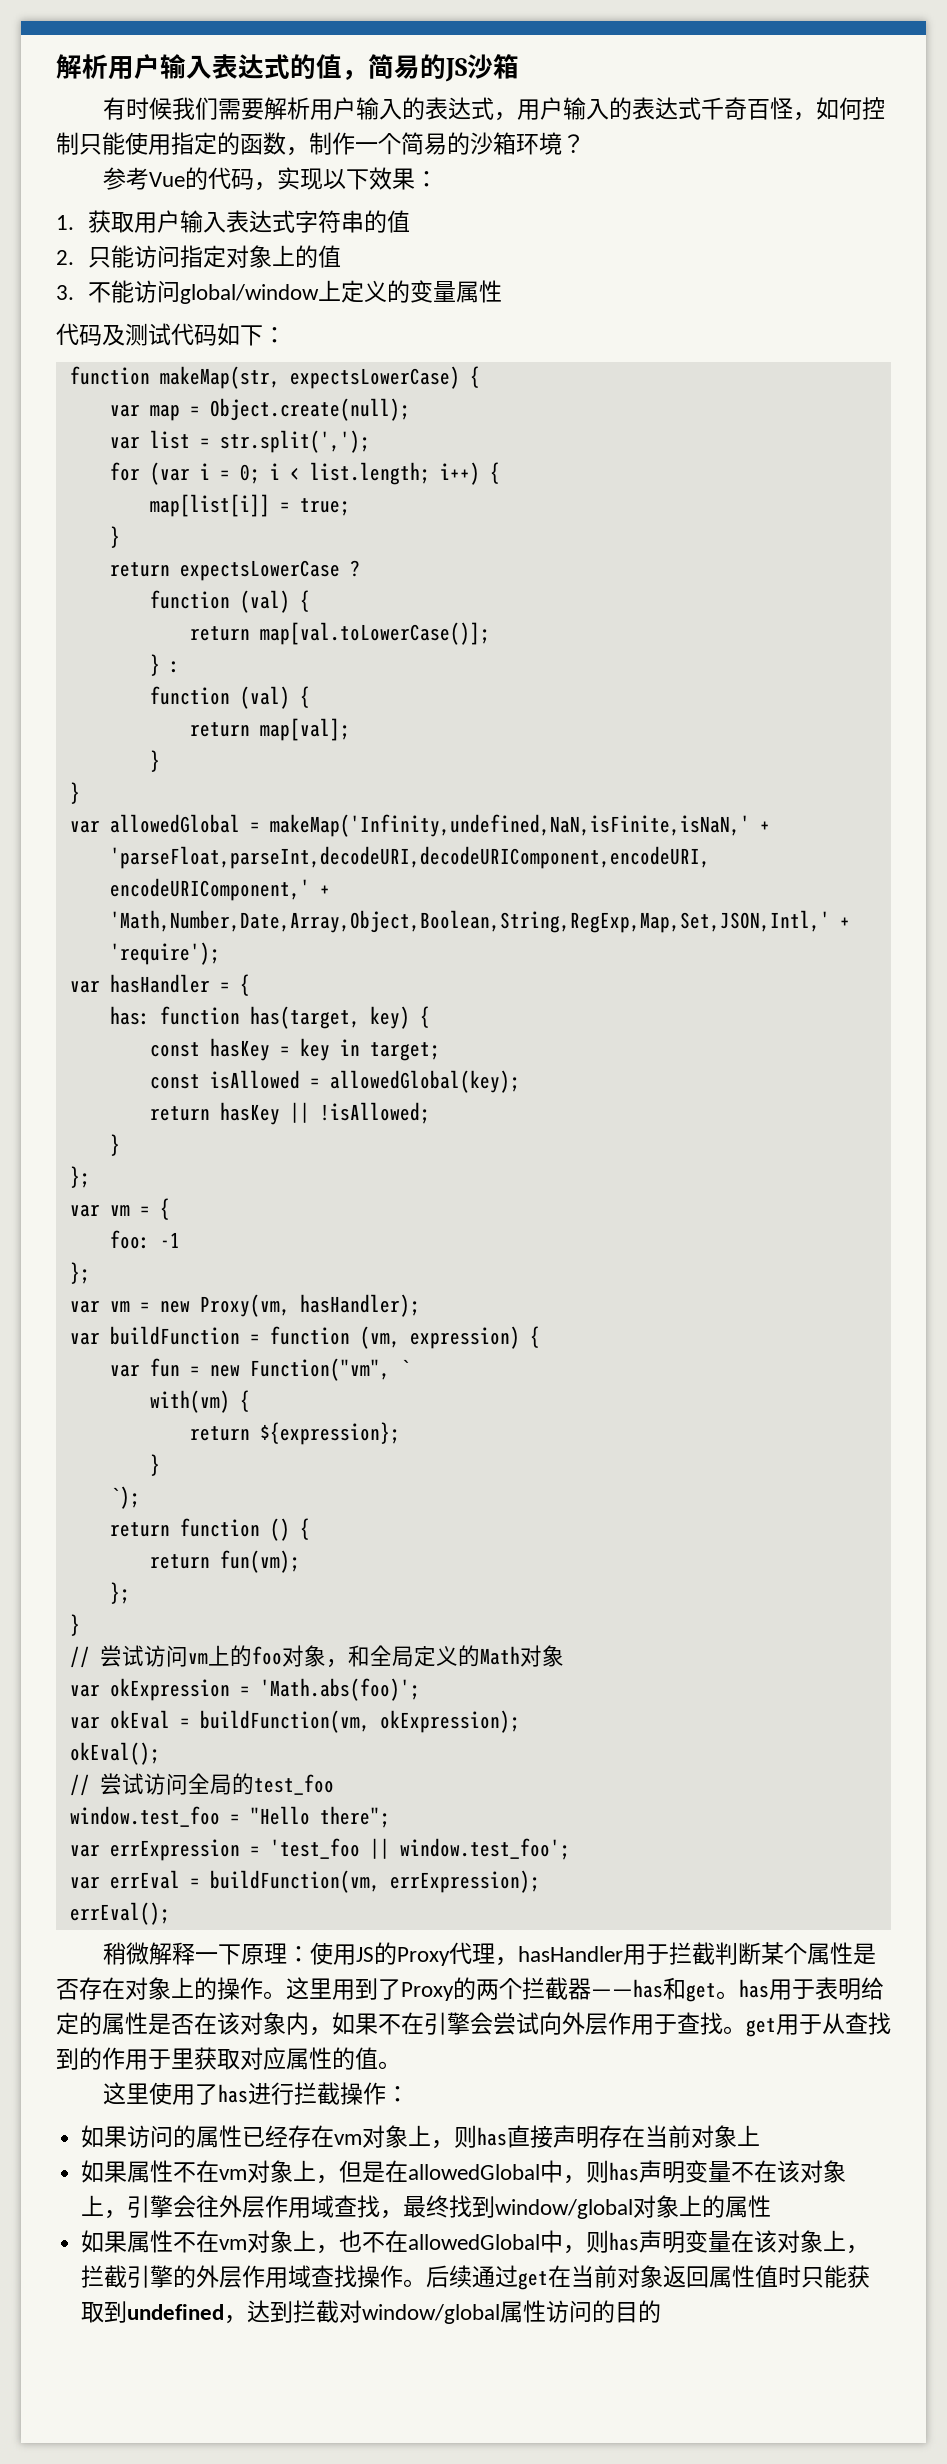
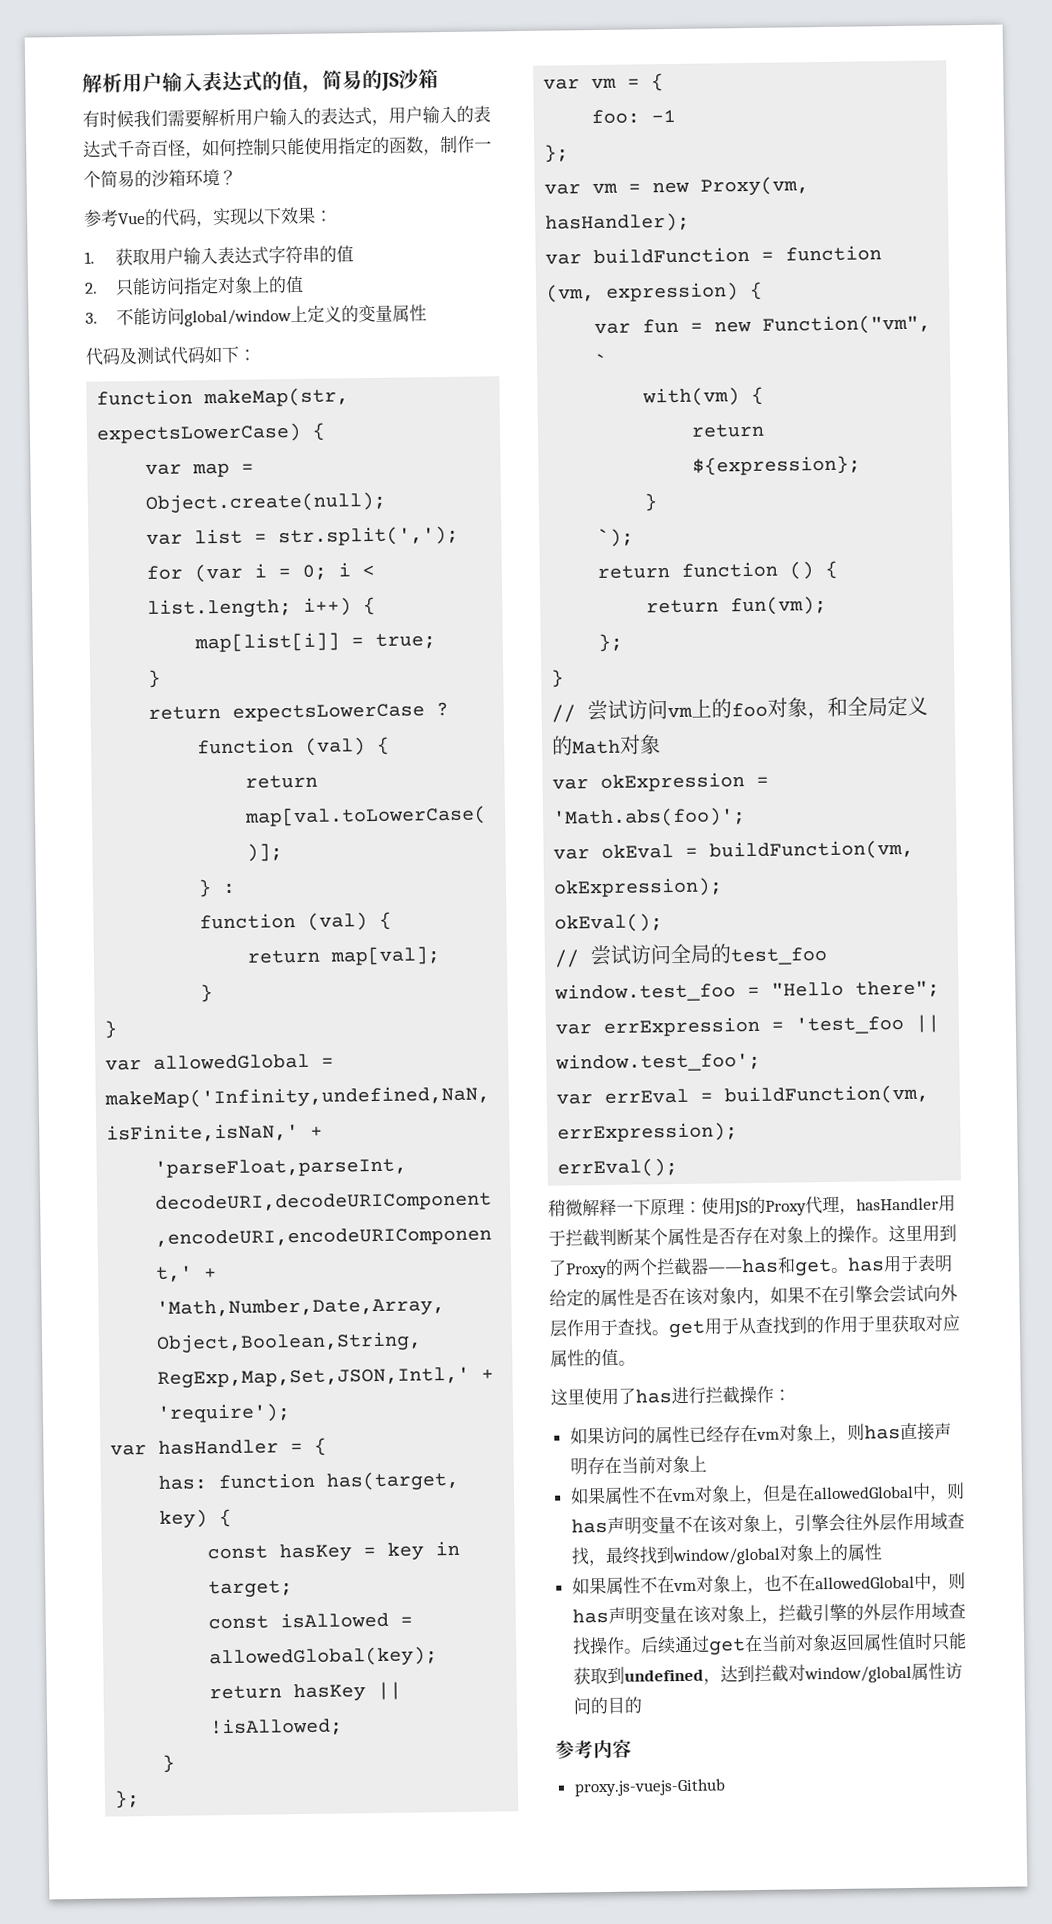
(662, 2311) none -> [555,1739,632,1759] [573,1778,726,1797] // 参考内容 // proxy.js-vuejs-Github

